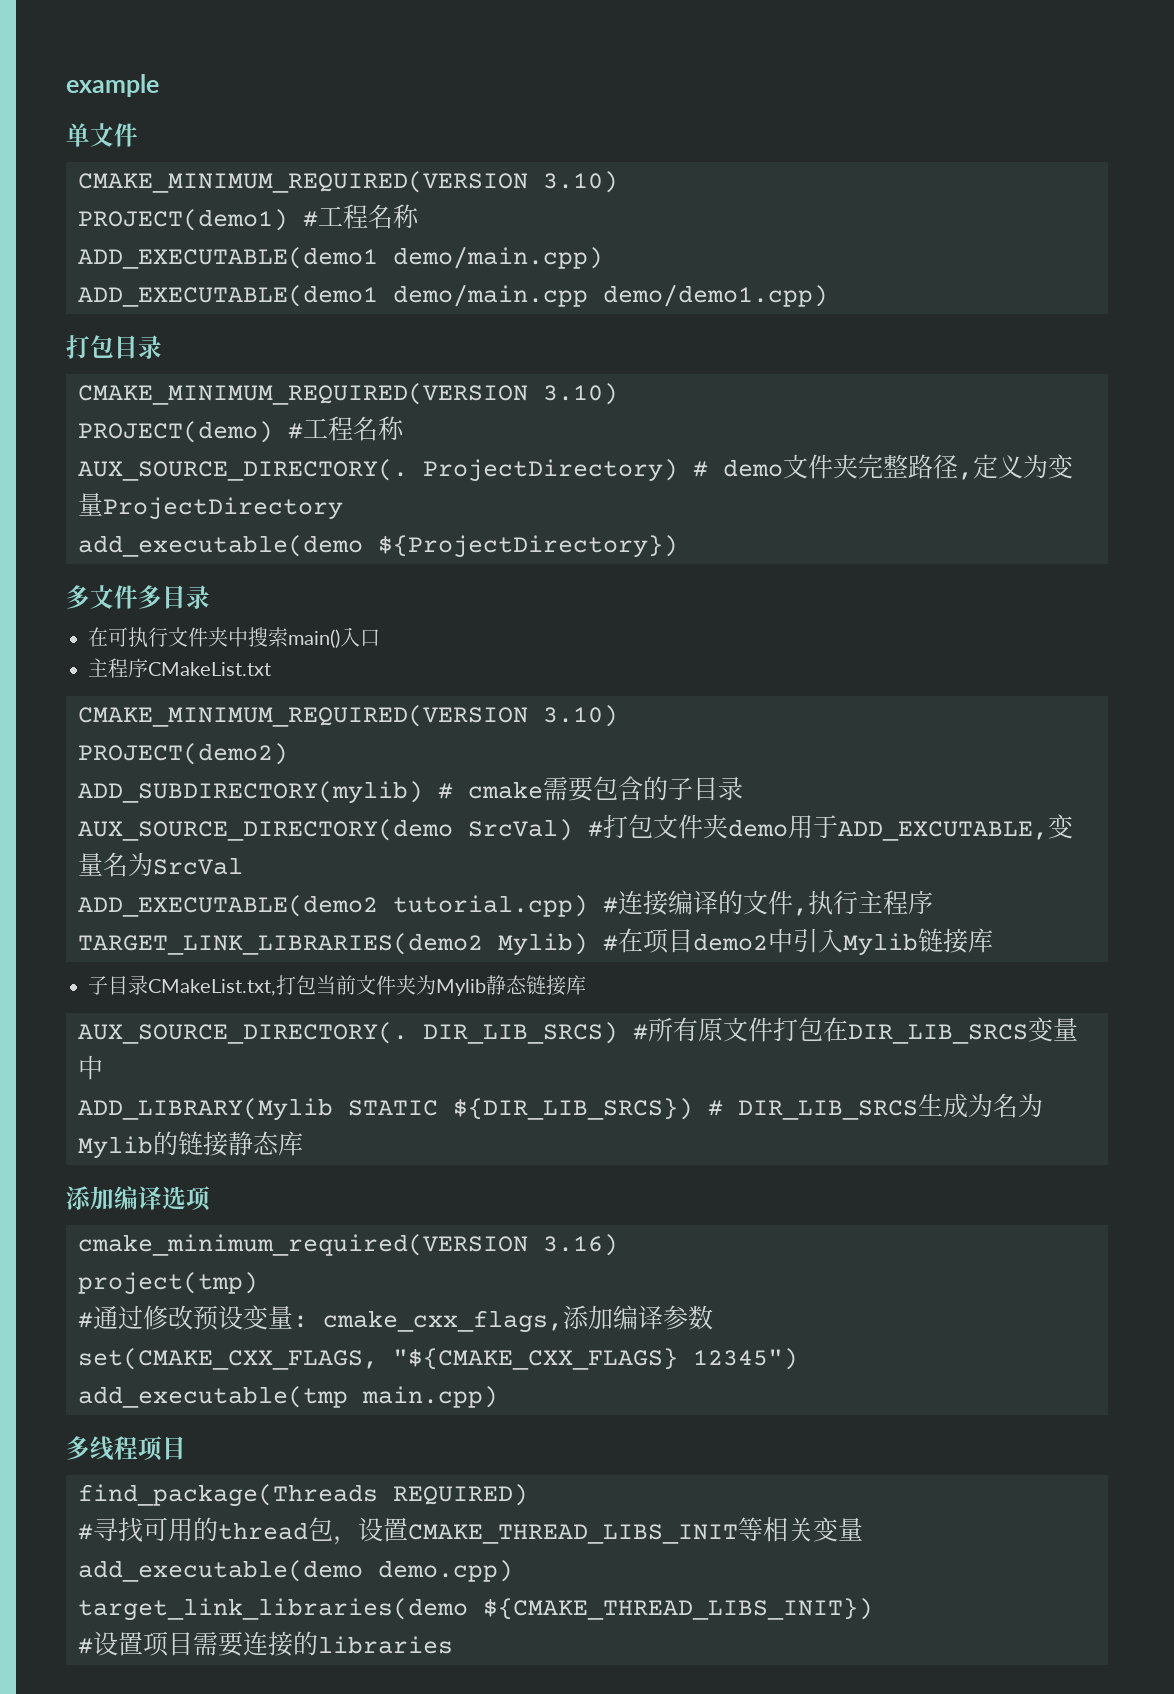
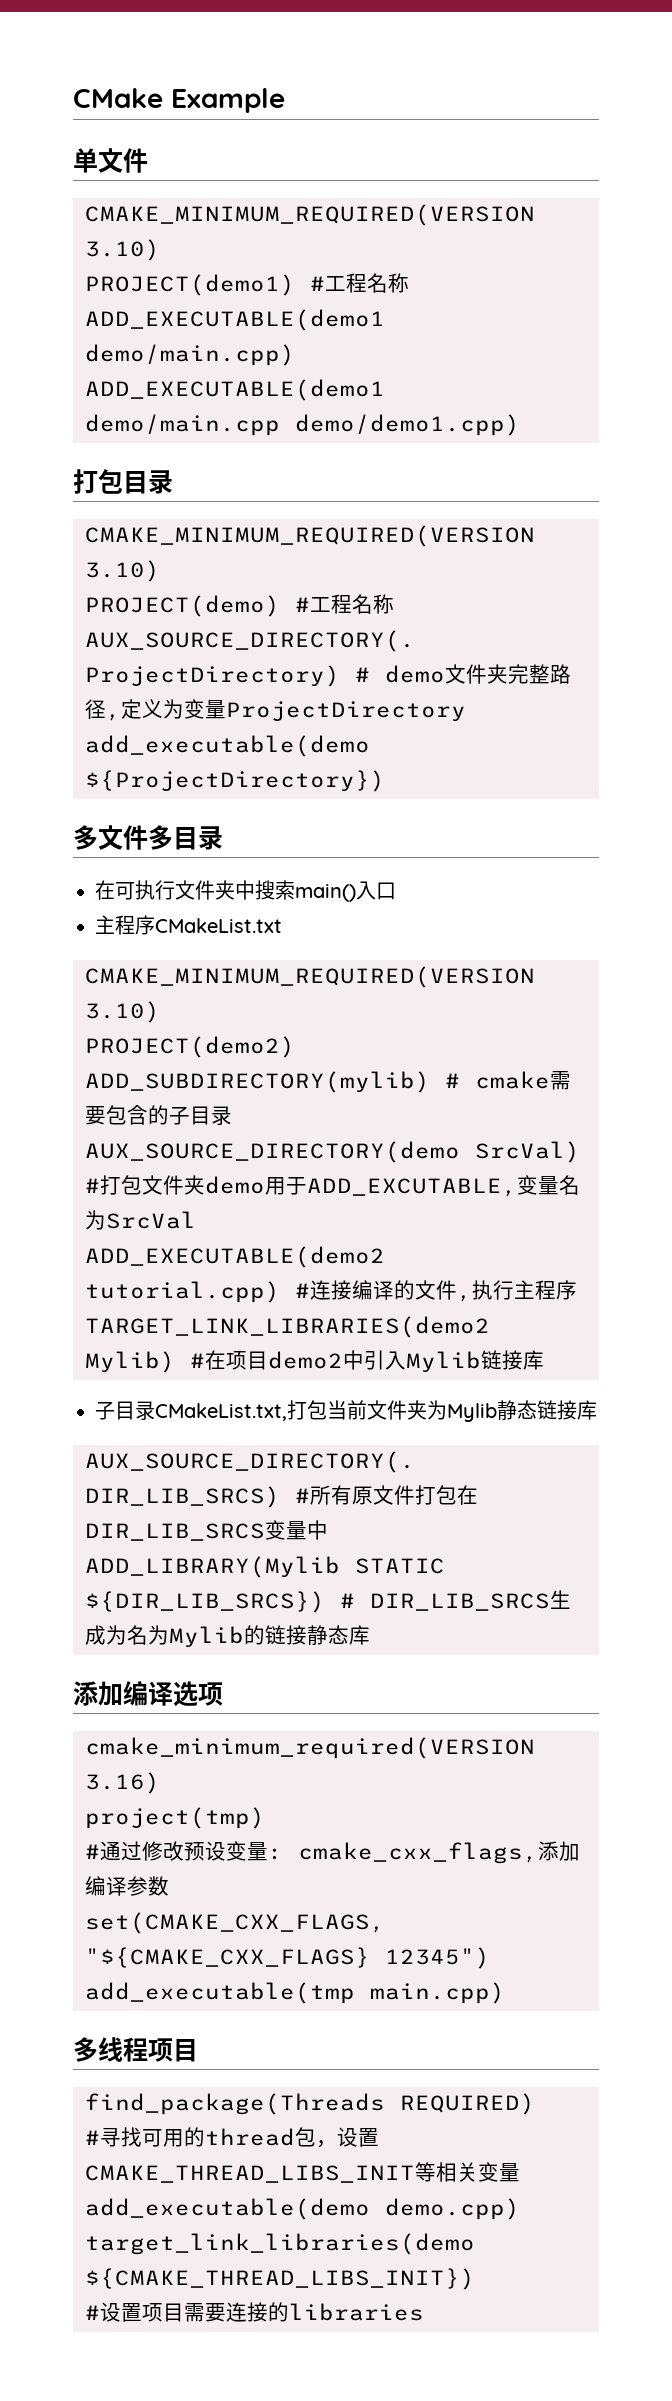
[66,74,159,97] example -> [73,88,285,113] CMake Example

